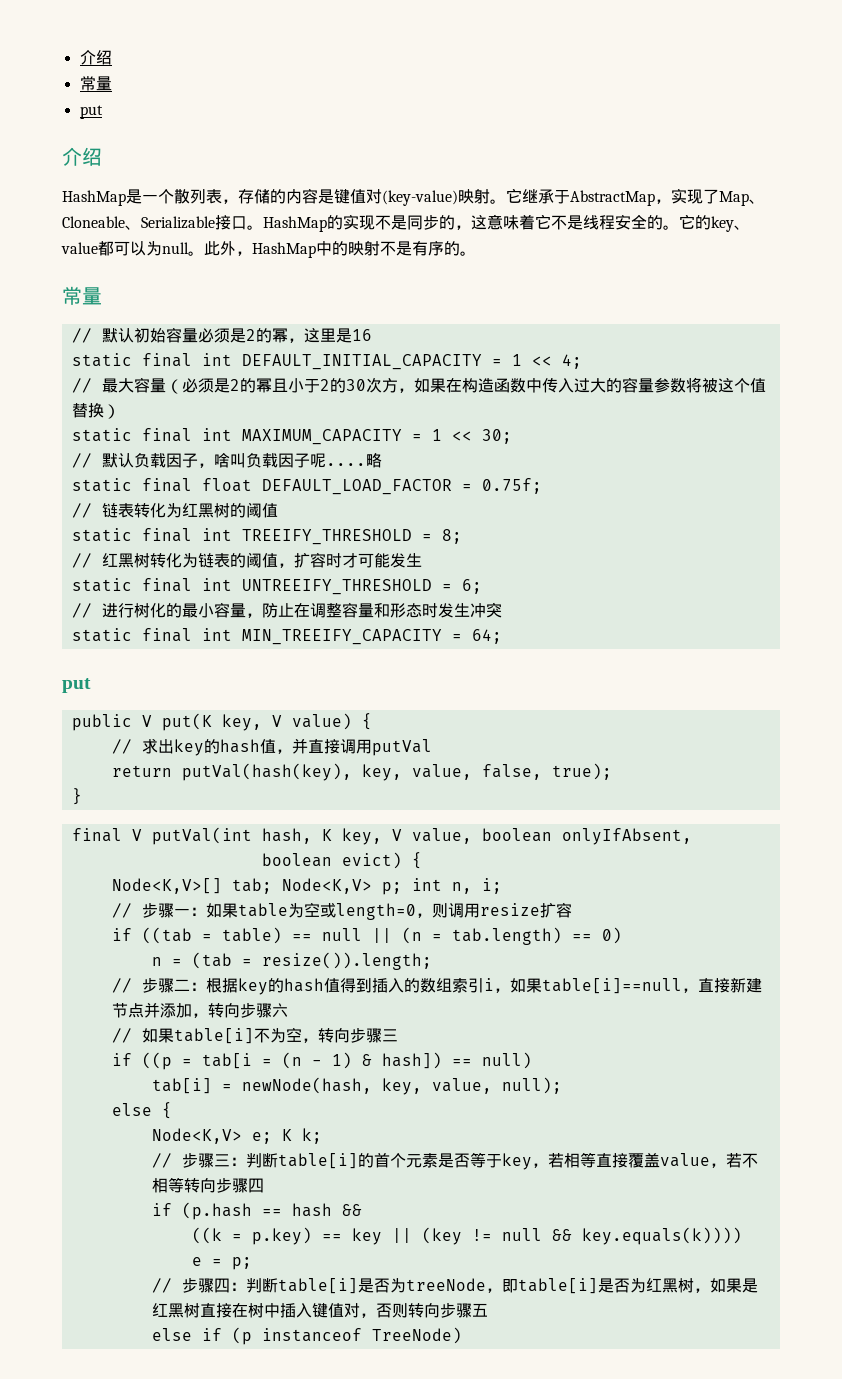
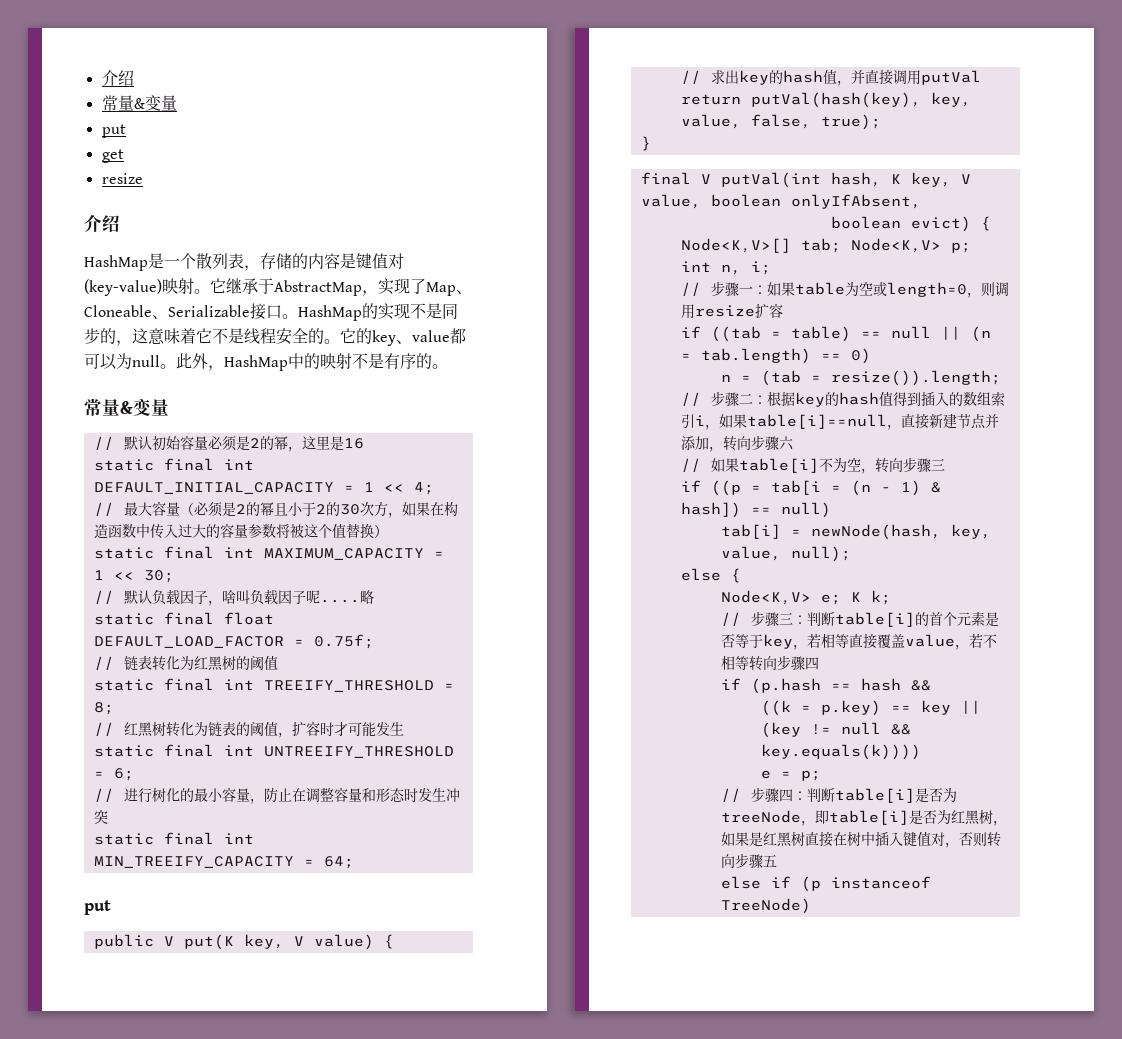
[79,105,103,119] // put -> [133,95,177,111] [101,124,126,138] [101,149,124,163] [101,173,143,184] &变量 // put // get // resize
(102, 296) none -> [120,398,169,416] &变量

